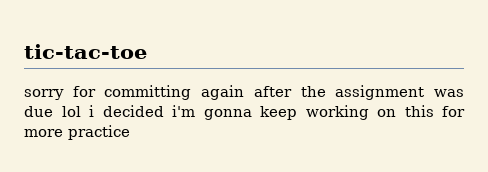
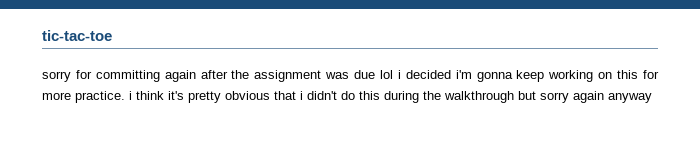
[68,125,130,140] practice -> [75,91,652,103] practice. i think it's pretty obvious that i didn't do this during the walkthrough but sorry again anyway

